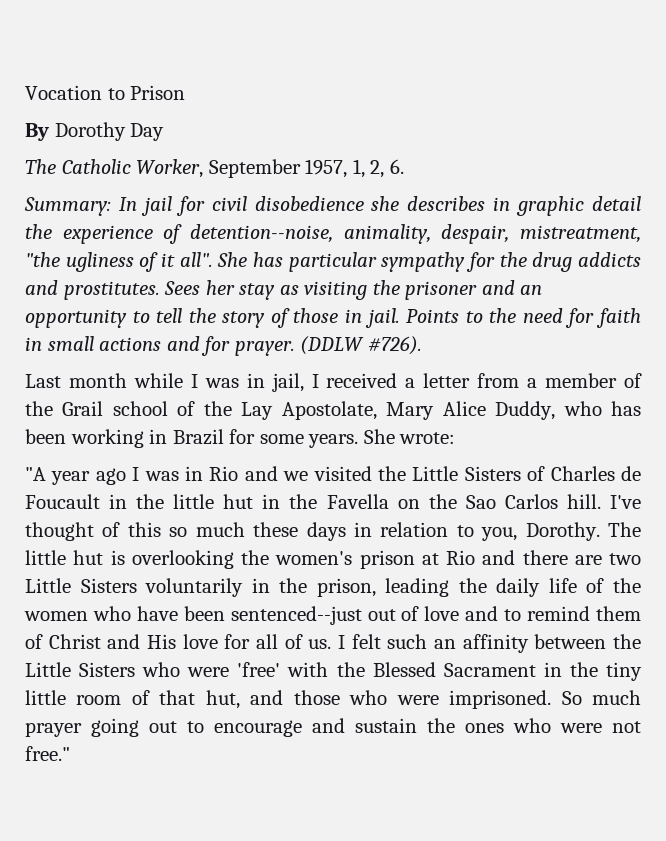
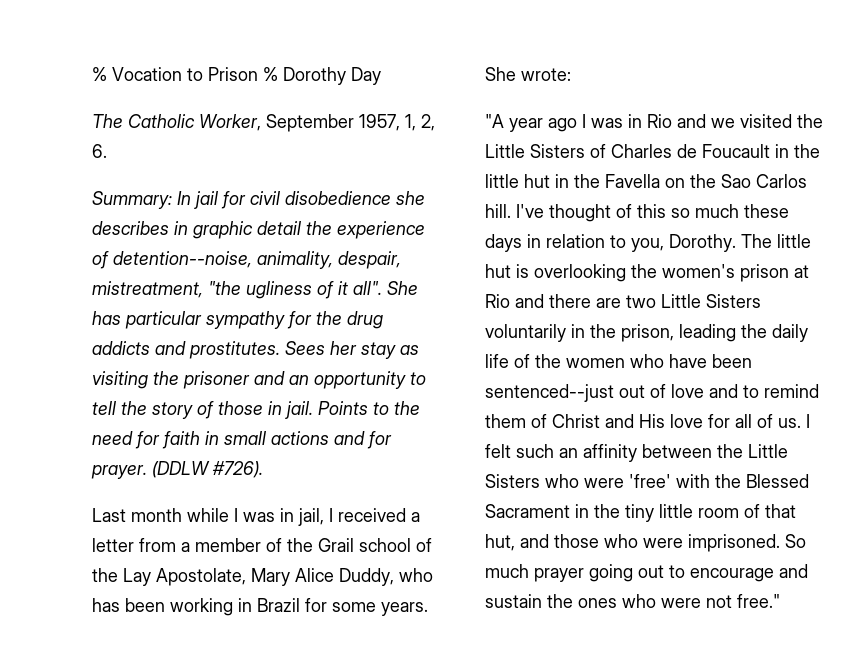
(25, 92) none -> [92,67,107,81] %
[25,123,49,141] // By -> [263,67,278,81] %

